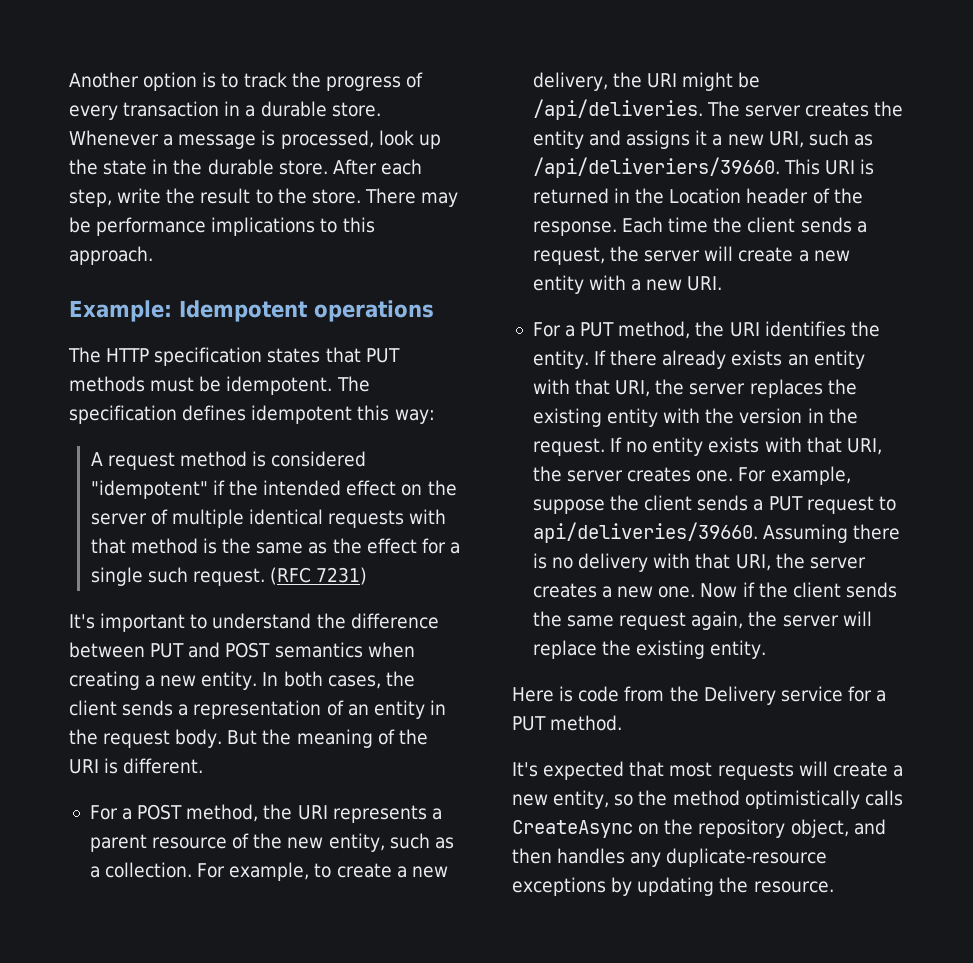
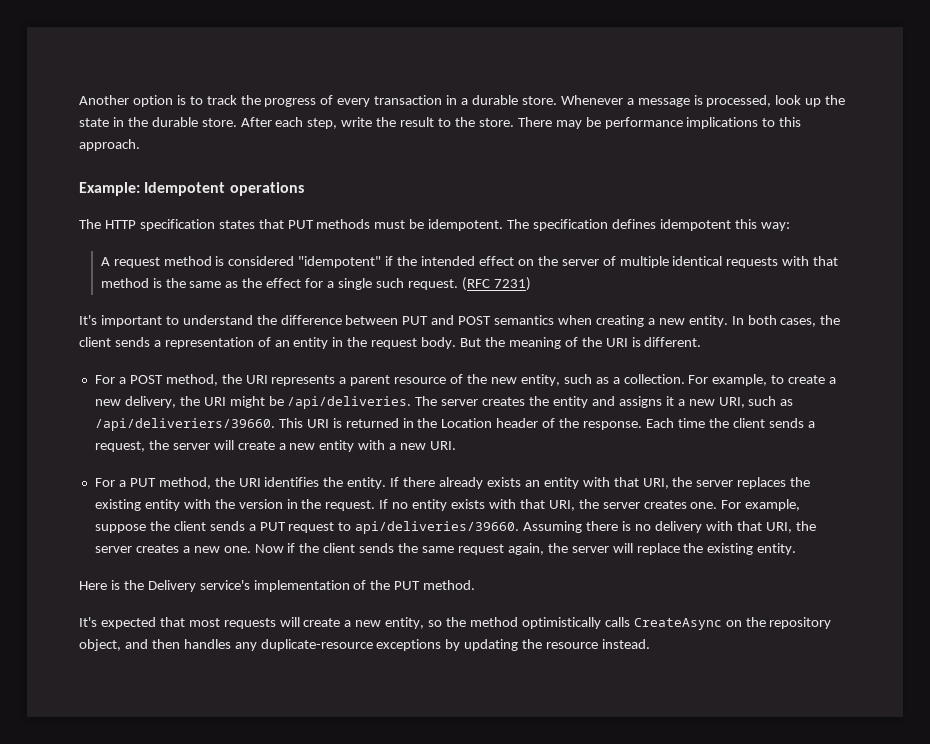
[578,686,887,705] code from the Delivery service for a -> [123,580,391,592] the Delivery service's implementation of the
[753,881,834,893] resource. -> [546,639,651,649] resource instead.

